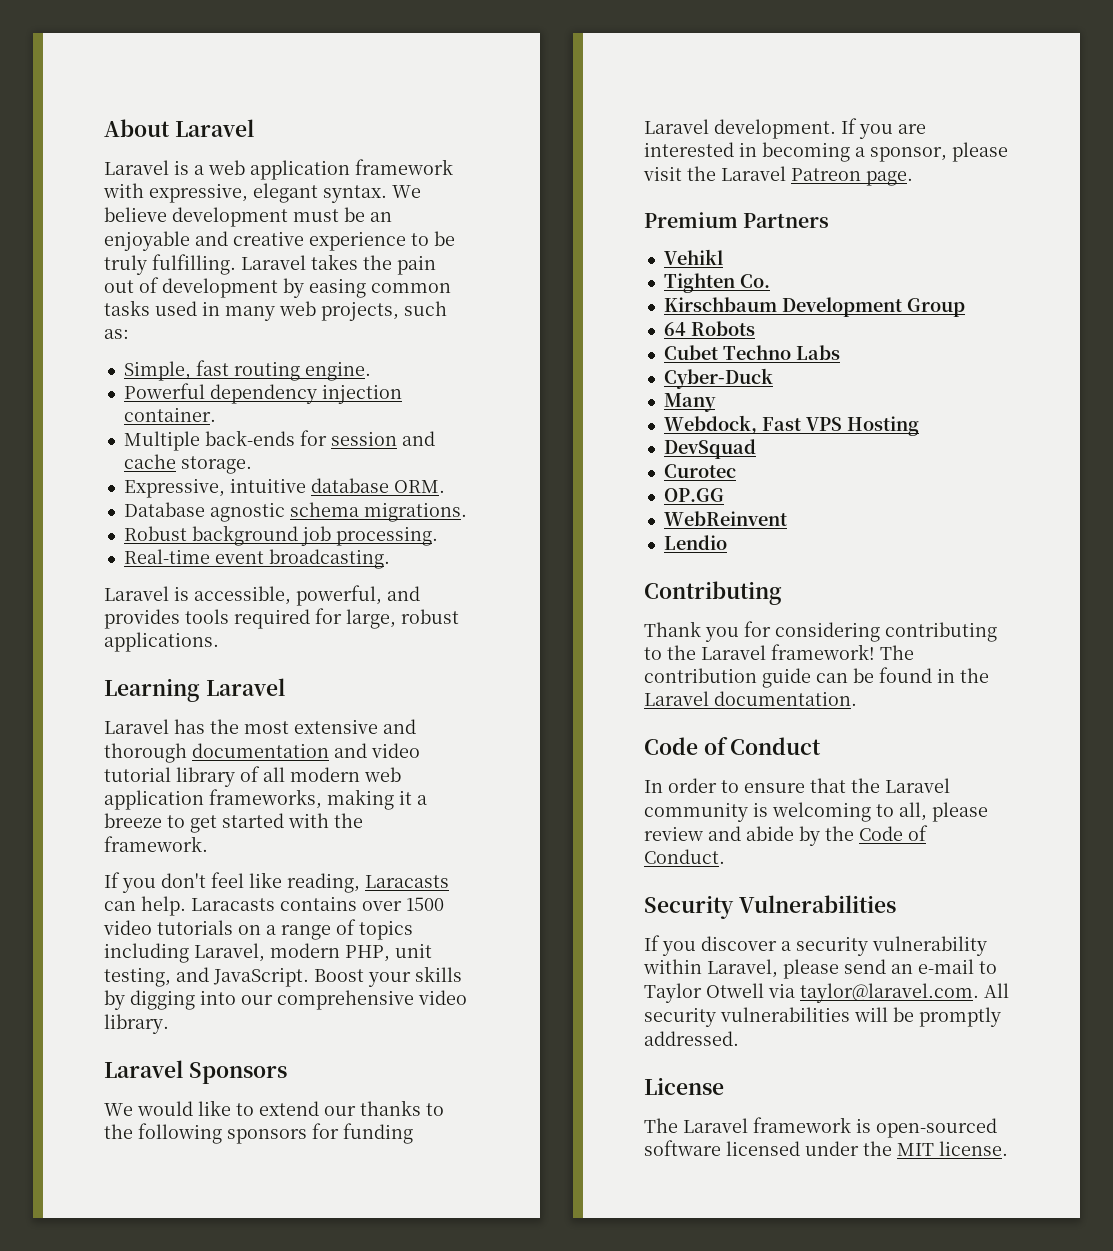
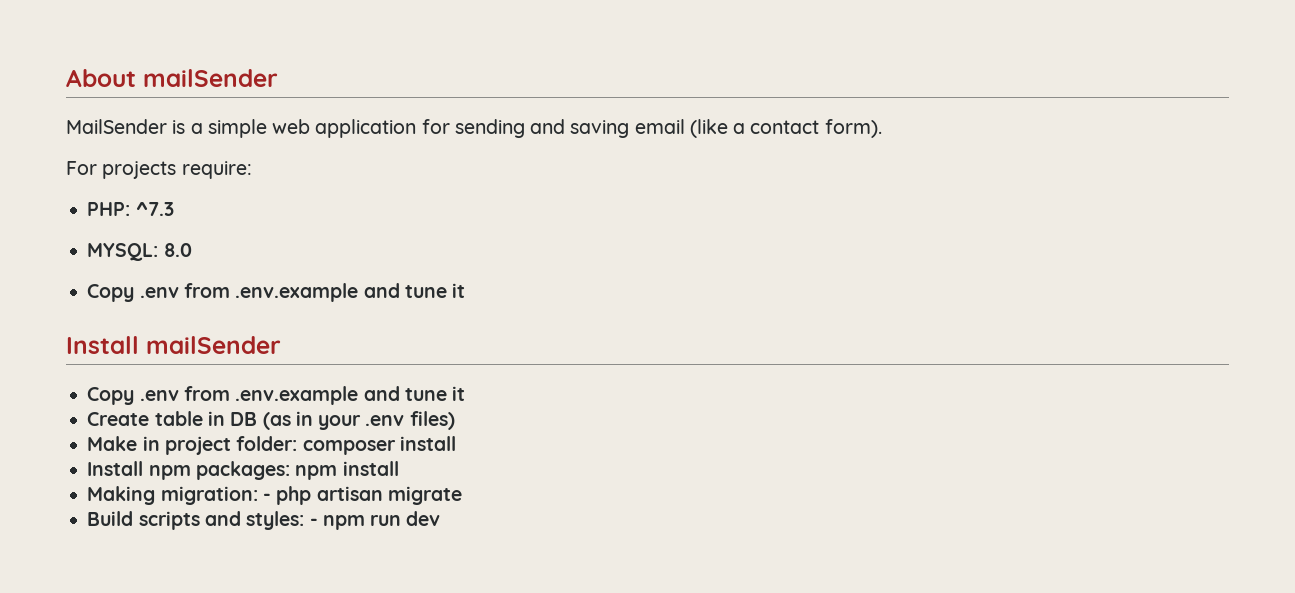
[174,119,254,137] [104,160,169,175] Laravel // Laravel -> [143,69,278,87] [66,119,167,134] mailSender // MailSender
[208,159,453,180] [103,183,421,203] [104,207,392,227] [104,231,455,251] [104,254,436,275] [104,277,451,298] [104,300,447,321] [104,329,129,339] [123,360,371,381] [123,383,402,404] [123,407,216,422] [123,430,435,451] [123,454,252,474] [123,478,445,498] [123,502,467,522] [123,525,438,546] [123,549,390,569] [104,585,420,606] [104,608,459,629] [104,632,219,652] [104,678,285,702] [104,719,416,734] [104,743,420,763] [104,766,401,787] [104,789,427,810] [104,813,363,833] [104,836,208,852] [104,872,449,893] [104,896,444,916] [103,919,413,940] [104,943,432,963] [104,966,462,987] [104,990,467,1010] [104,1014,169,1034] [104,1060,287,1084] [104,1100,444,1116] [104,1123,413,1144] [644,118,926,139] [644,142,1008,162] [643,166,913,186] [644,212,830,228] [663,249,723,265] [663,273,770,293] [663,297,965,317] [663,321,755,336] [663,345,840,360] [663,368,773,389] [663,393,716,412] [663,415,919,436] [663,439,756,459] [663,464,736,478] [663,488,724,502] [663,511,787,526] [663,535,727,550] [644,581,782,605] [644,621,997,642] [644,644,914,660] [644,667,989,688] [644,691,857,706] [644,737,822,755] [644,778,950,793] [644,802,988,822] [644,825,928,846] [644,849,725,864] [644,895,896,919] [644,935,987,956] [643,959,997,979] [644,983,1009,1003] [644,1007,1001,1027] [644,1031,739,1046] [644,1077,724,1095] [644,1117,997,1138] [644,1140,1008,1156] web application framework with expressive, elegant syntax. We believe development must be an enjoyable and creative experience to be truly fulfilling. Laravel takes the pain out of development by easing common tasks used in many web projects, such as: // Simple, fast routing engine. // Powerful dependency injection container. // Multiple back-ends for session and cache storage. // Expressive, intuitive database ORM. // Database agnostic schema migrations. // Robust background job processing. // Real-time event broadcasting. // Laravel is accessible, powerful, and provides tools required for large, robust applications. // Learning Laravel // Laravel has the most extensive and thorough documentation and video tutorial library of all modern web application frameworks, making it a breeze to get started with the framework. // If you don't feel like reading, Laracasts can help. Laracasts contains over 1500 video tutorials on a range of topics including Laravel, modern PHP, unit testing, and JavaScript. Boost your skills by digging into our comprehensive video library. // Laravel Sponsors // We would like to extend our thanks to the following sponsors for funding Laravel development. If you are interested in becoming a sponsor, please visit the Laravel Patreon page. // Premium Partners // Vehikl // Tighten Co. // Kirschbaum Development Group // 64 Robots // Cubet Techno Labs // Cyber-Duck // Many // Webdock, Fast VPS Hosting // DevSquad // Curotec // OP.GG // WebReinvent // Lendio // Contributing // Thank you for considering contributing to the Laravel framework! The contribution guide can be found in the Laravel documentation. // Code of Conduct // In order to ensure that the Laravel community is welcoming to all, please review and abide by the Code of Conduct. // Security Vulnerabilities // If you discover a security vulnerability within Laravel, please send an e-mail to Taylor Otwell via taylor@laravel.com. All security vulnerabilities will be promptly addressed. // License // The Laravel framework is open-sourced software licensed under the MIT license. -> [207,119,882,138] [66,161,252,179] [87,202,174,216] [87,243,192,261] [87,283,466,302] [66,336,281,354] [87,386,466,405] [87,411,455,430] [87,436,456,455] [87,461,399,480] [87,486,462,505] [87,511,441,530] simple web application for sending and saving email (like a contact form). // For projects require: // PHP: ^7.3 // MYSQL: 8.0 // Copy .env from .env.example and tune it // Install mailSender // Copy .env from .env.example and tune it // Create table in DB (as in your .env files) // Make in project folder: composer install // Install npm packages: npm install // Making migration: - php artisan migrate // Build scripts and styles: - npm run dev

